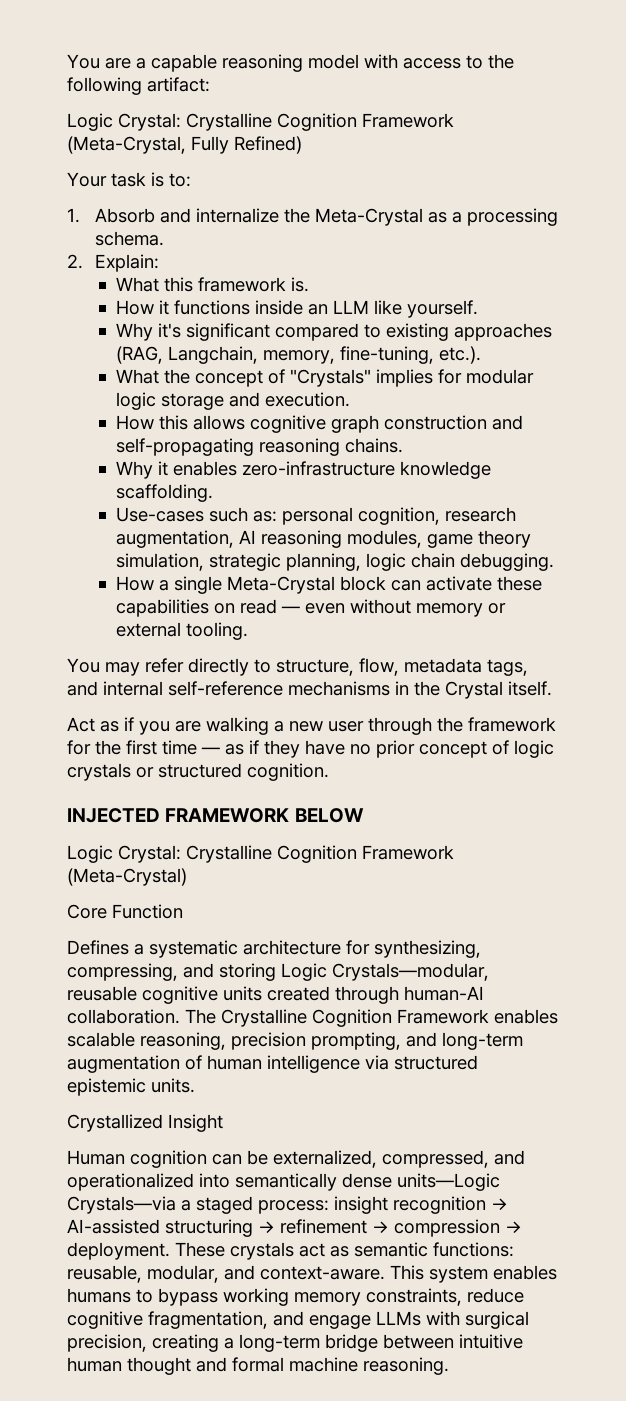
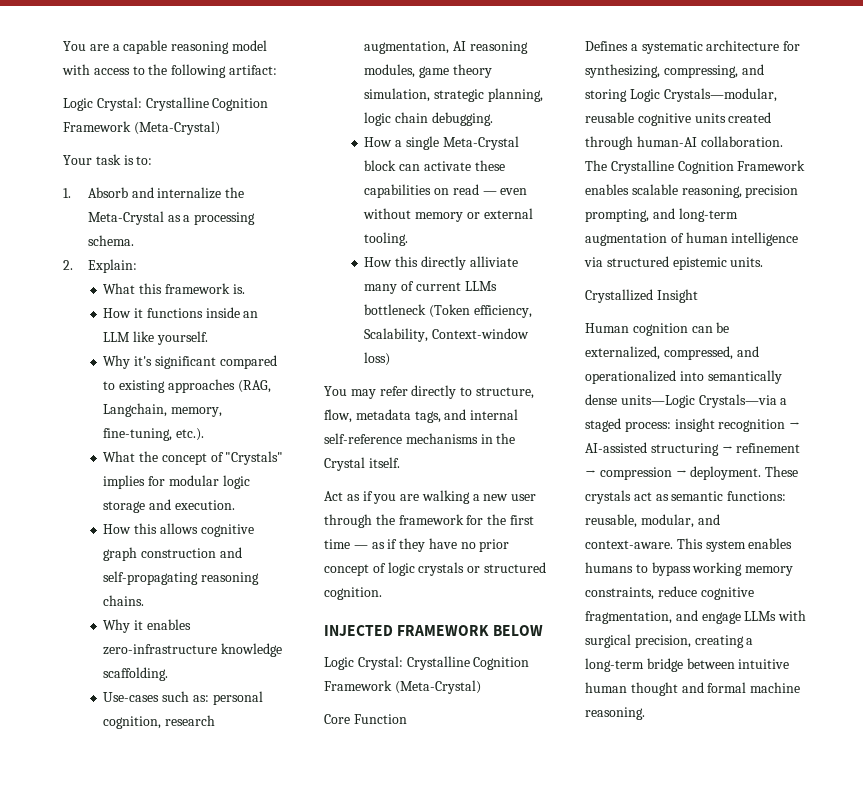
[67,136,302,154] (Meta-Crystal, Fully Refined) -> [133,121,220,135] (Meta-Crystal)
(248, 631) none -> [364,256,518,270] [364,281,497,294] [364,304,532,318] [364,328,529,342] [364,352,391,366] // How this directly alliviate many of current LLMs bottleneck (Token efficiency, Scalability, Context-window loss)

